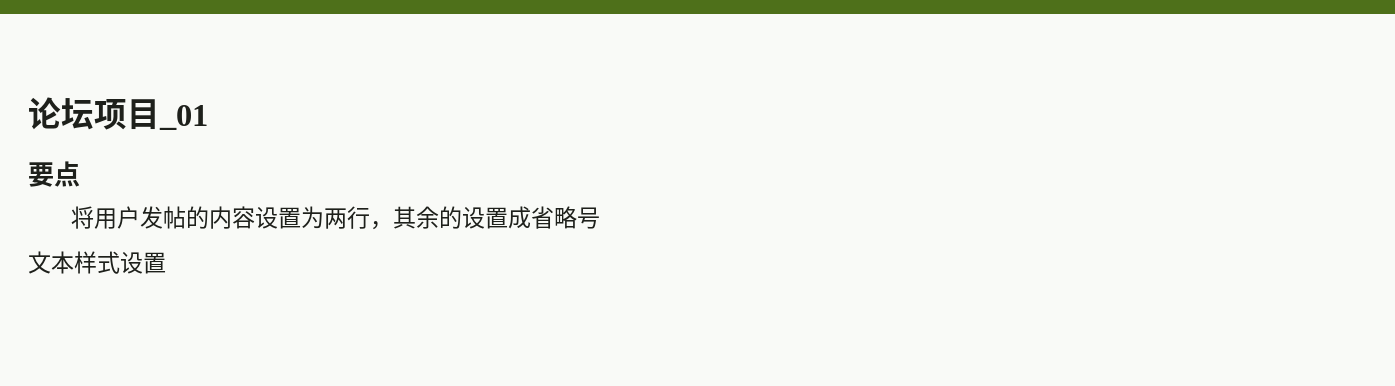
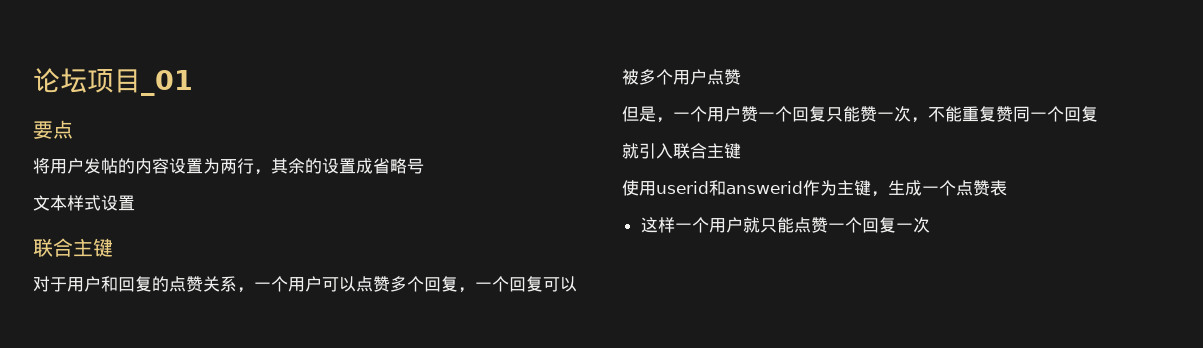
(166, 263) none -> [33,238,113,257] [33,276,577,293] [622,69,741,85] [622,106,1098,123] [622,143,741,159] [622,180,1007,197] [640,217,930,233] // 联合主键 // 对于用户和回复的点赞关系，一个用户可以点赞多个回复，一个回复可以被多个用户点赞 // 但是，一个用户赞一个回复只能赞一次，不能重复赞同一个回复 // 就引入联合主键 // 使用userid和answerid作为主键，生成一个点赞表 // 这样一个用户就只能点赞一个回复一次

